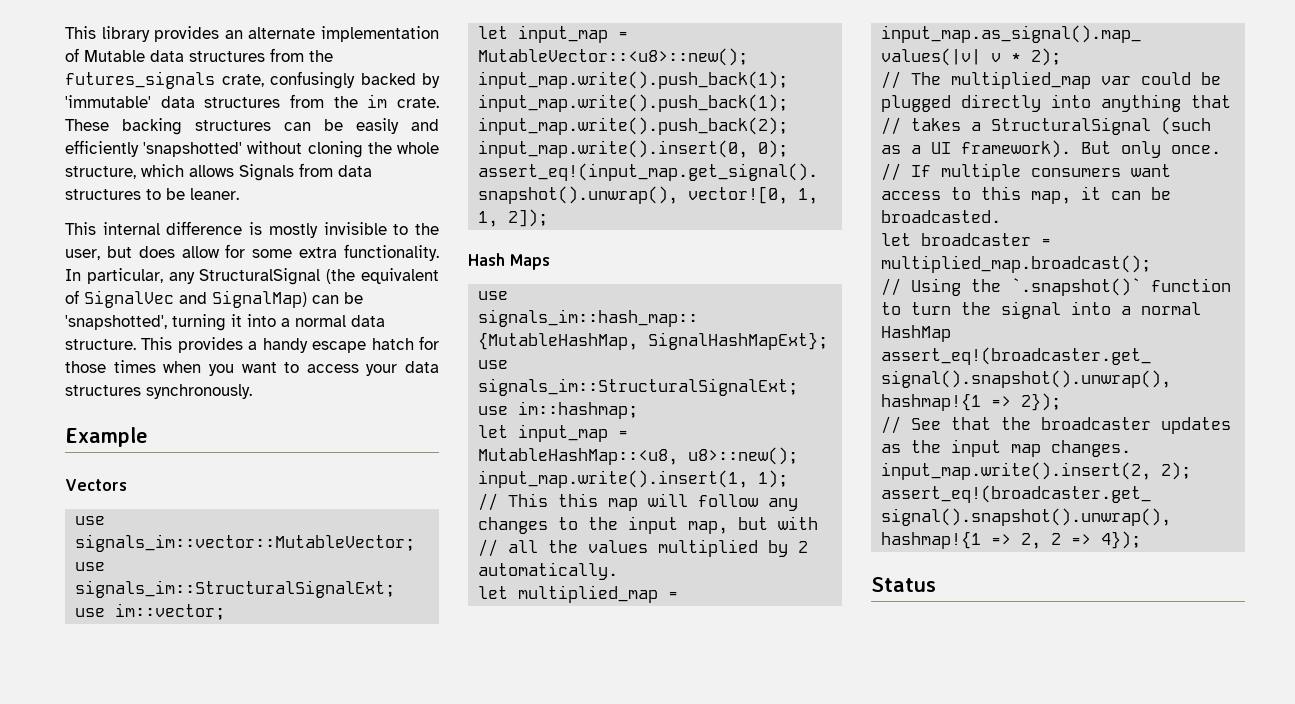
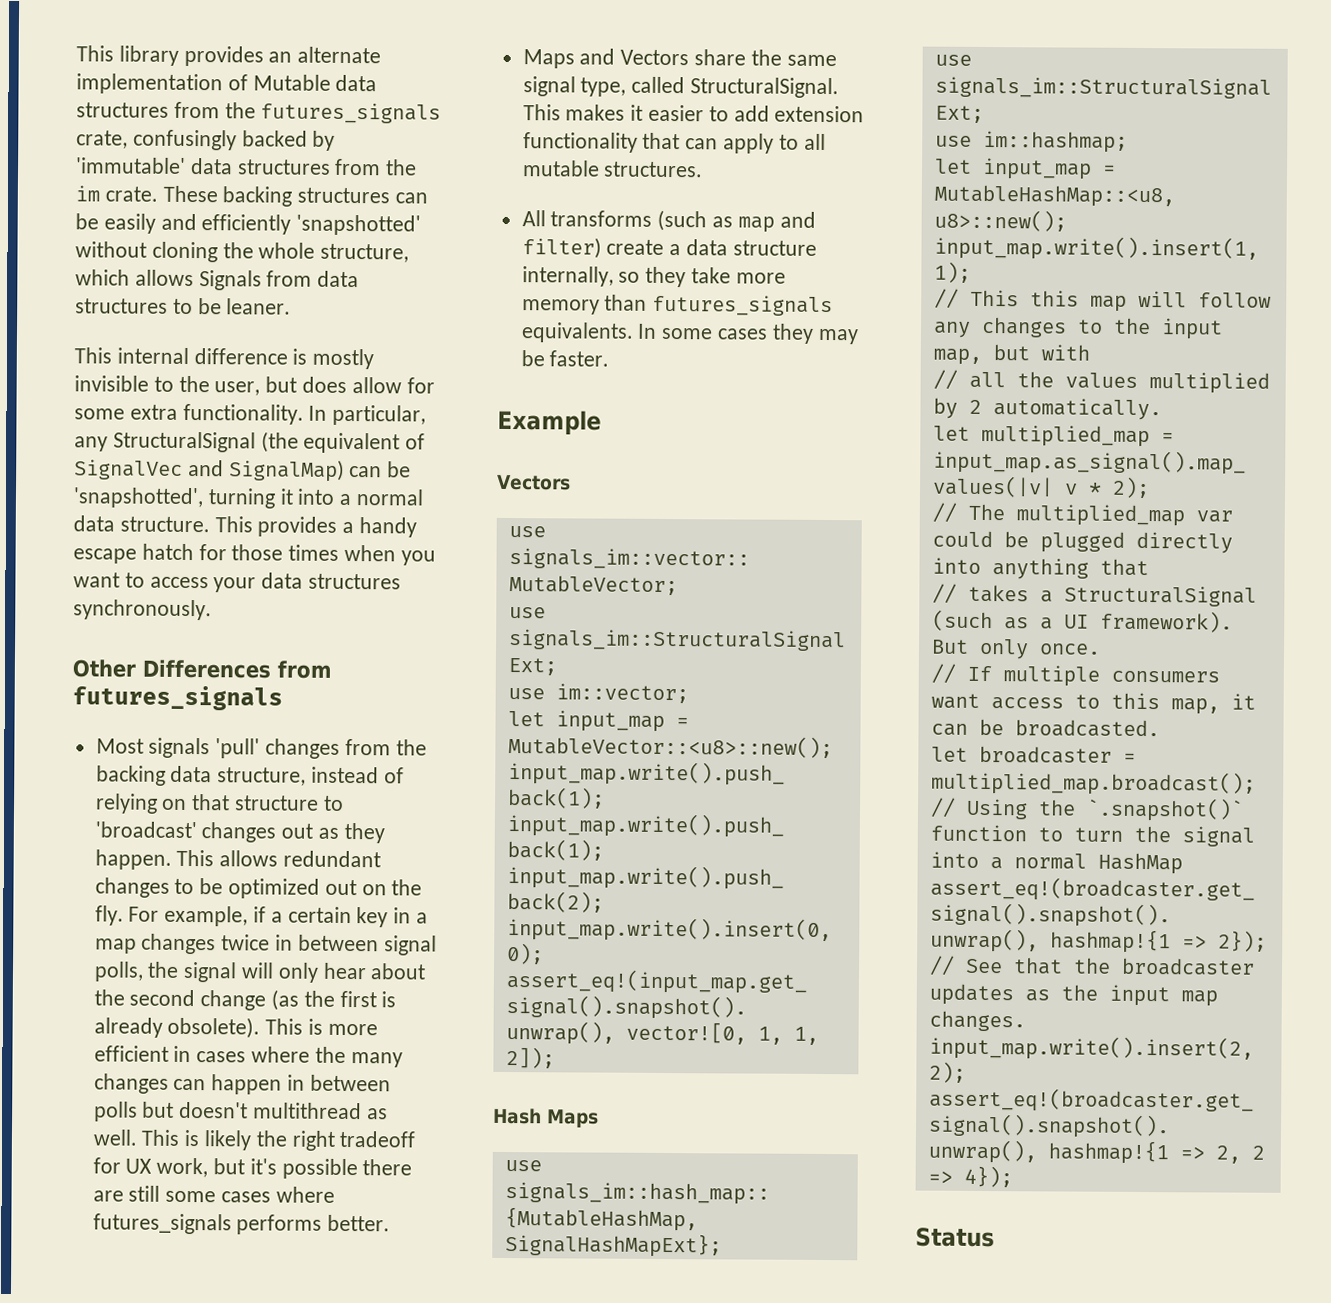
(252, 391) none -> [72,659,332,679] [72,685,283,711] [95,737,427,759] [95,765,404,786] [94,793,344,814] [94,821,385,844] [94,849,382,870] [94,877,423,899] [94,905,429,928] [94,933,437,956] [93,961,427,983] [93,989,397,1011] [93,1016,378,1039] [93,1045,403,1068] [93,1073,391,1095] [93,1101,388,1122] [92,1129,416,1151] [92,1157,413,1180] [92,1185,335,1203] [92,1213,391,1235] [522,48,837,69] [522,76,840,99] [522,104,865,123] [522,132,826,154] [521,160,704,178] [521,209,816,233] [521,237,817,259] [521,266,786,288] [521,294,834,317] [520,322,859,345] [520,350,610,367] // Other Differences from futures_signals // Most signals 'pull' changes from the backing data structure, instead of relying on that structure to 'broadcast' changes out as they happen. This allows redundant changes to be optimized out on the fly. For example, if a certain key in a map changes twice in between signal polls, the signal will only hear about the second change (as the first is already obsolete). This is more efficient in cases where the many changes can happen in between polls but doesn't multithread as well. This is likely the right tradeoff for UX work, but it's possible there are still some cases where futures_signals performs better. // Maps and Vectors share the same signal type, called StructuralSignal. This makes it easier to add extension functionality that can apply to all mutable structures. // All transforms (such as map and filter) create a data structure internally, so they take more memory than futures_signals equivalents. In some cases they may be faster.

